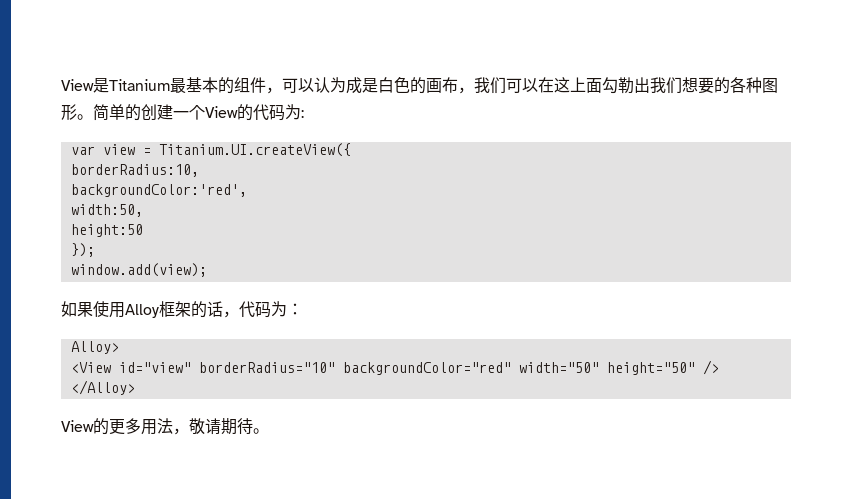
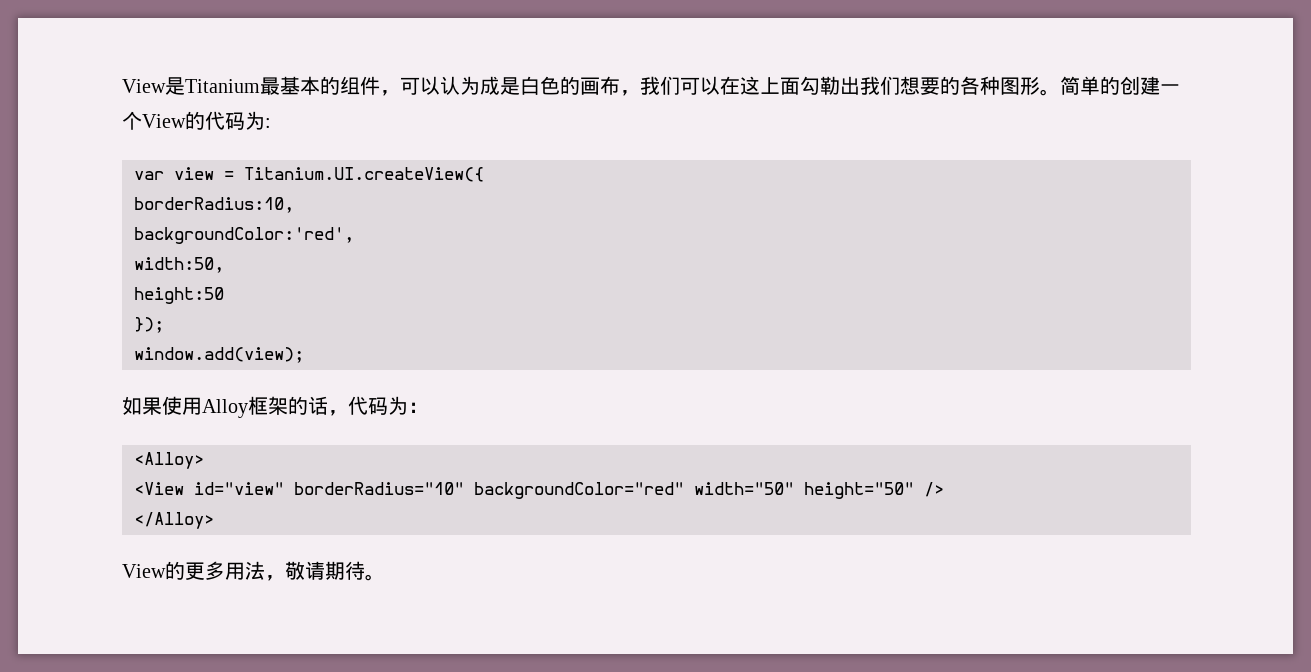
[70,341,119,354] Alloy> -> [134,452,204,469] <Alloy>

